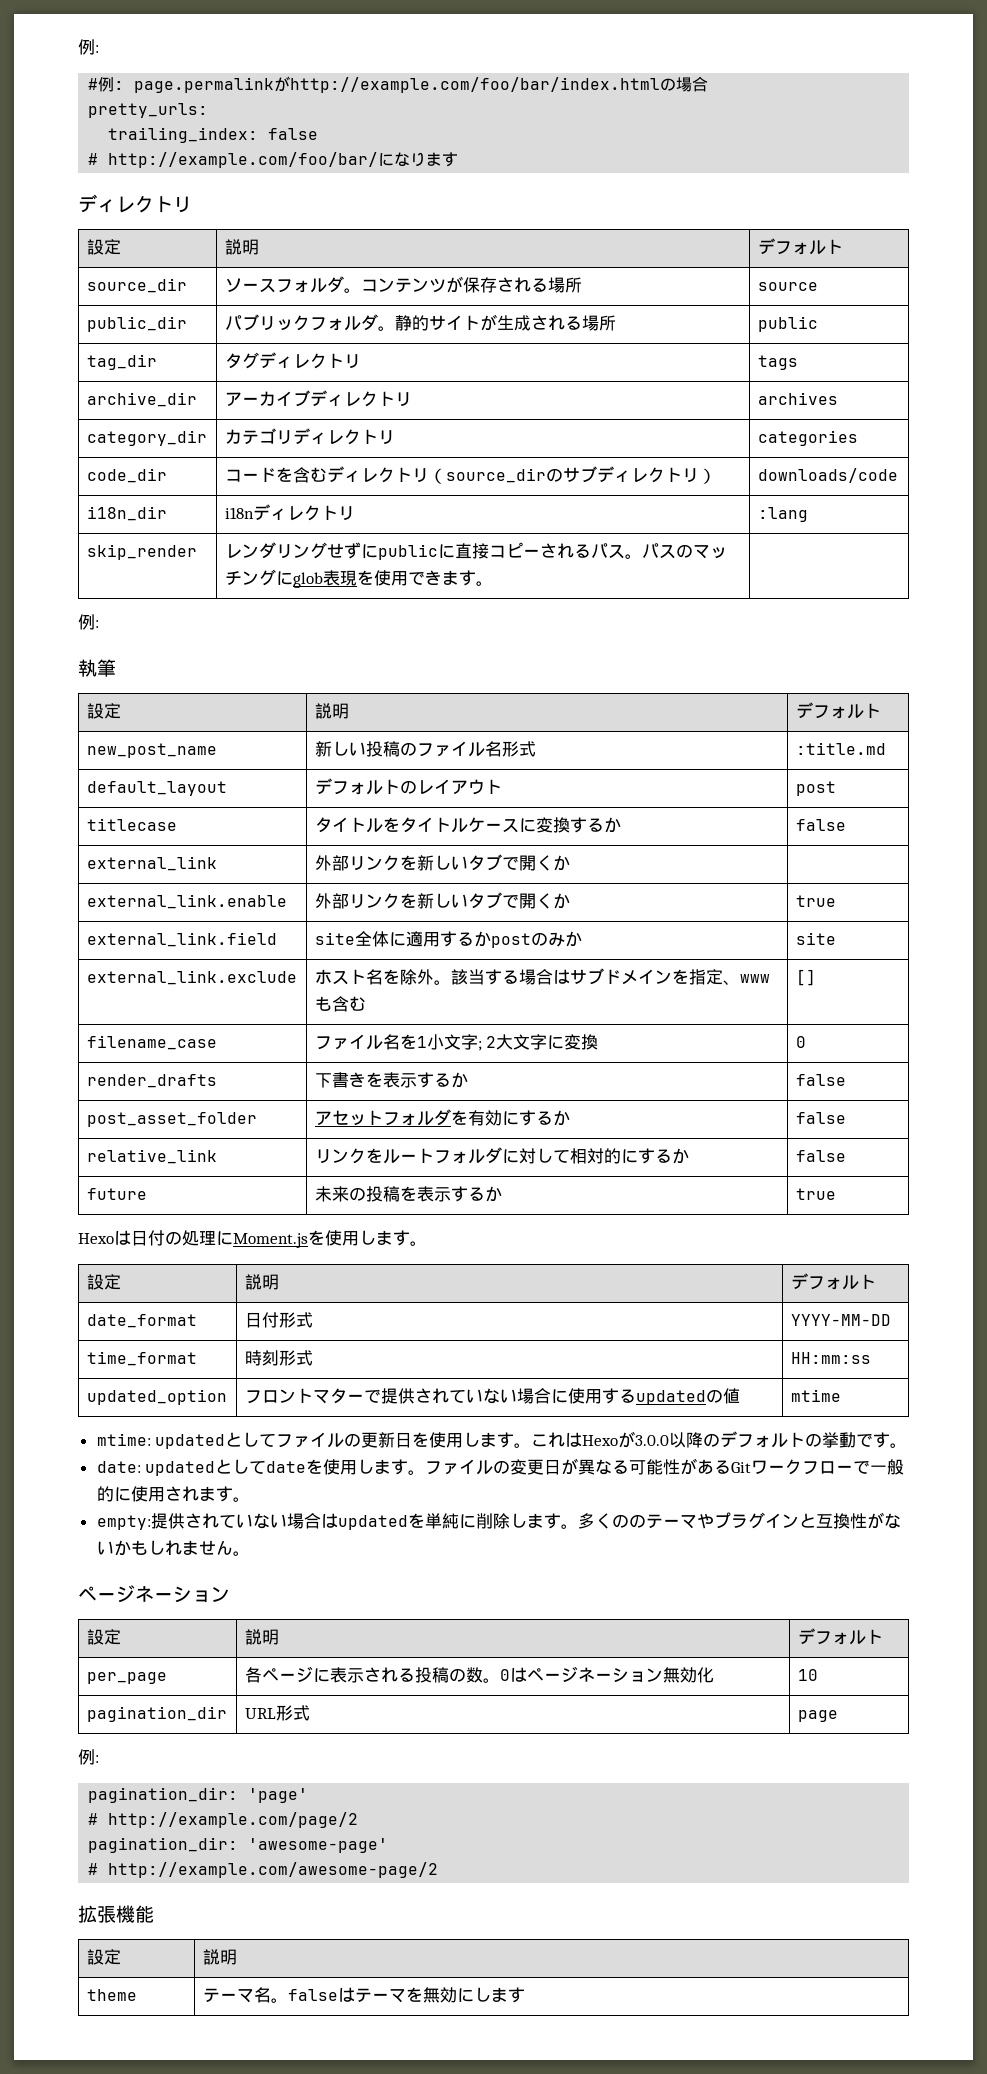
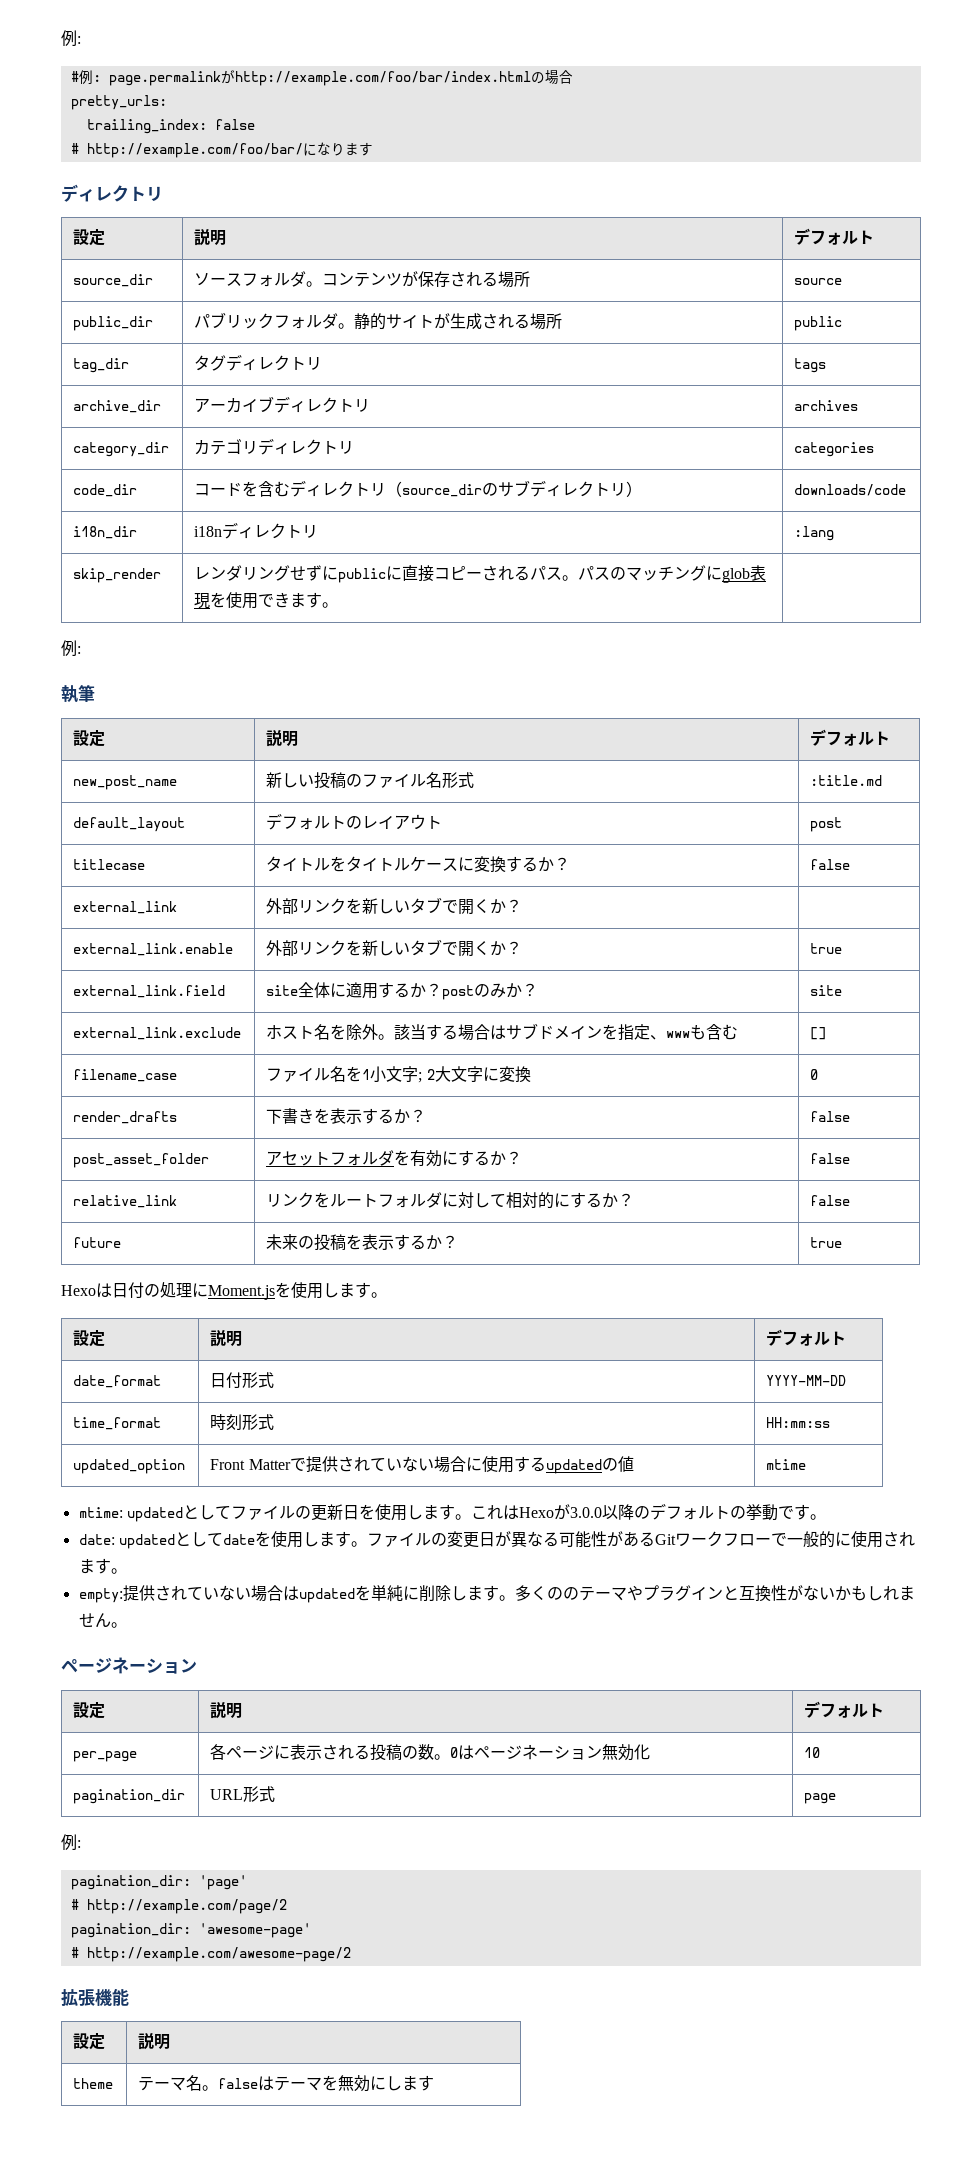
(621, 825) none -> [554,857,571,871] ？
(570, 863) none -> [506,899,523,913] ？
(570, 901) none -> [506,941,523,955] ？
(491, 939) none -> [426,983,443,997] ？
(582, 939) none -> [522,983,539,997] ？
(468, 1080) none -> [410,1109,427,1123] ？
(570, 1118) none -> [506,1151,523,1165] ？
(689, 1156) none -> [618,1193,635,1207] ？
(502, 1194) none -> [442,1235,459,1249] ？
[244,1388,364,1404] フロントマター -> [210,1459,291,1470] Front Matter

